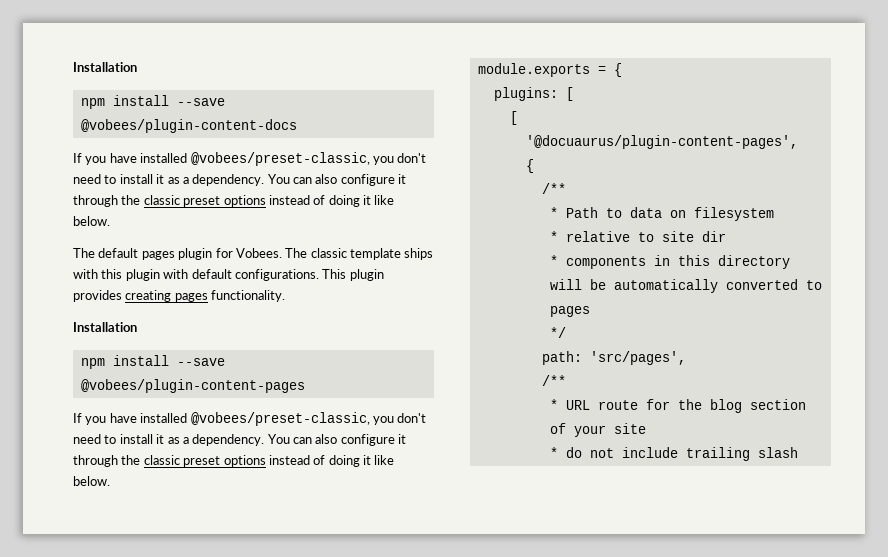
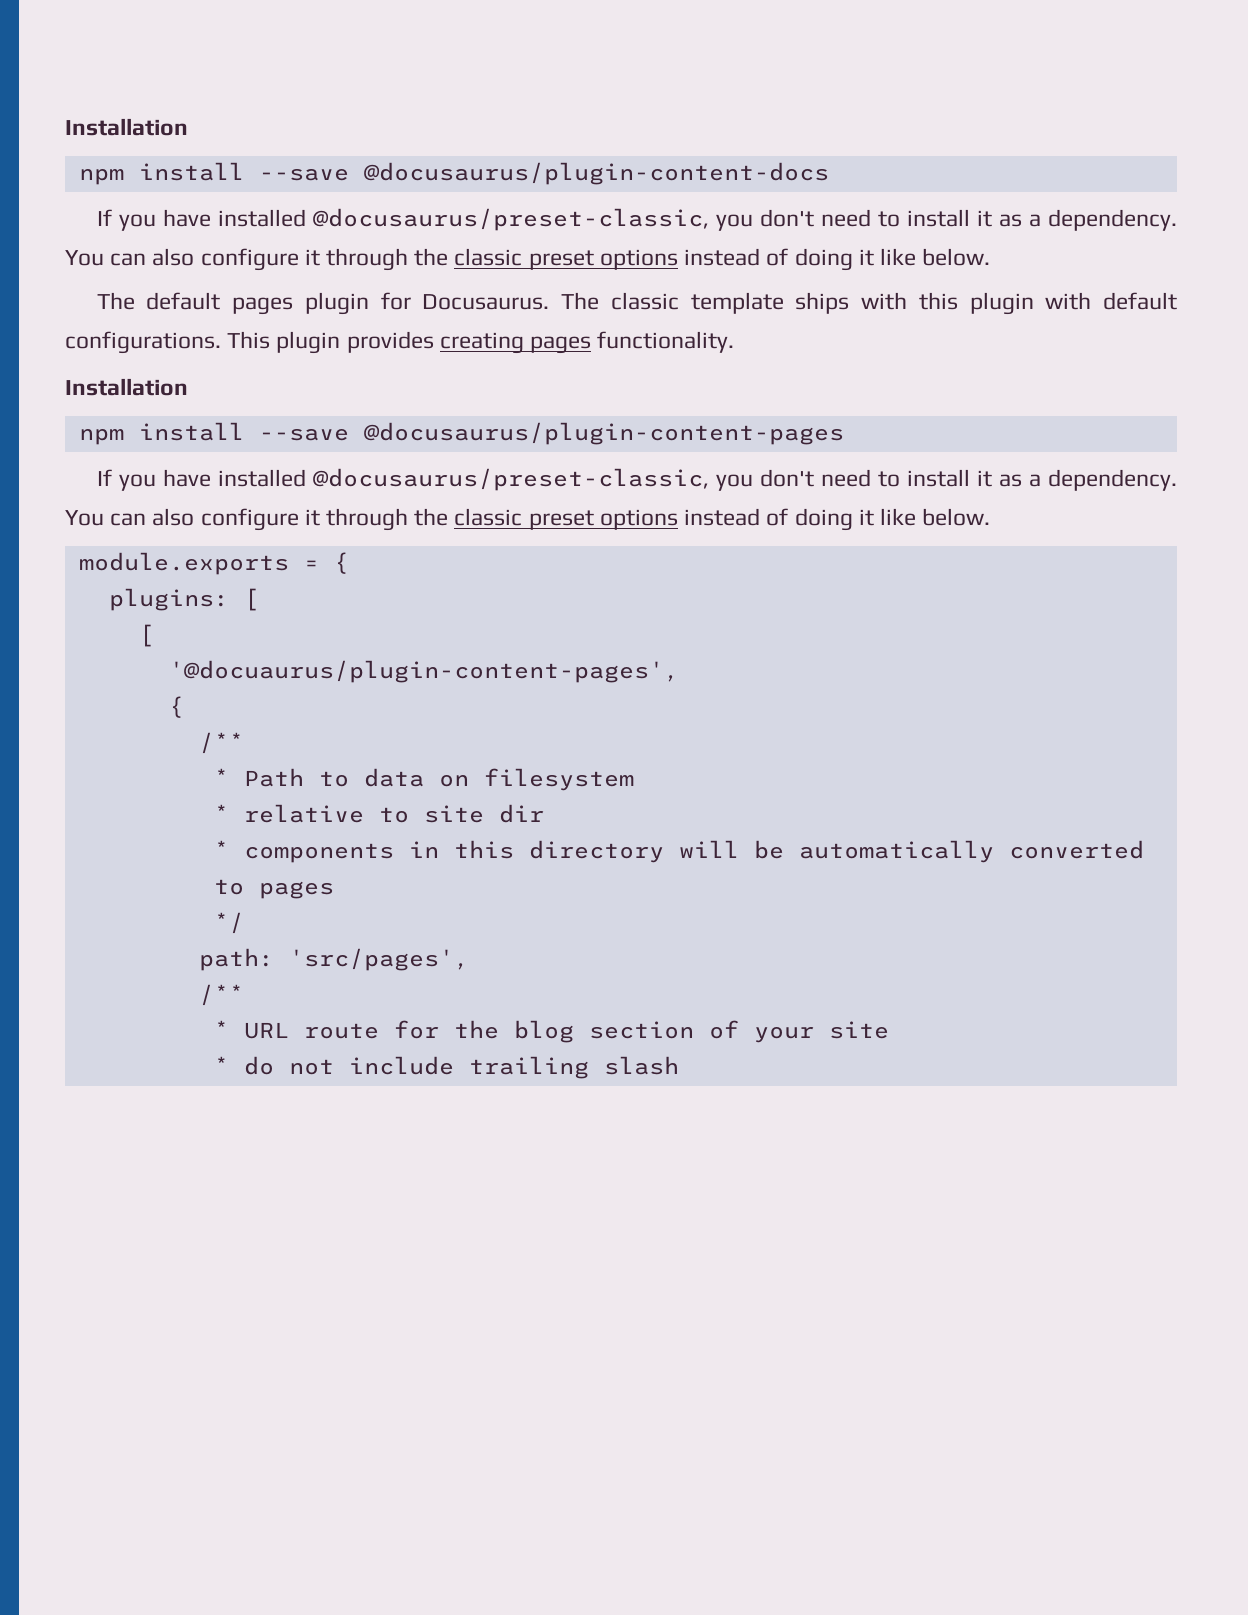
[73,62,137,72] [80,95,225,109] [80,119,297,133] [73,152,370,166] Installation // npm install --save @vobees/plugin-content-docs // If you have installed @vobees/preset-classic, -> [65,118,188,136] [78,162,829,185] [96,208,709,231] Installation // npm install --save @docusaurus/plugin-content-docs // If you have installed @docusaurus/preset-classic,
[235,248,282,258] Vobees. -> [422,294,550,310] Docusaurus.
[80,379,305,393] [73,412,370,426] @vobees/plugin-content-pages // If you have installed @vobees/preset-classic, -> [363,422,844,445] [96,468,709,491] @docusaurus/plugin-content-pages // If you have installed @docusaurus/preset-classic,

